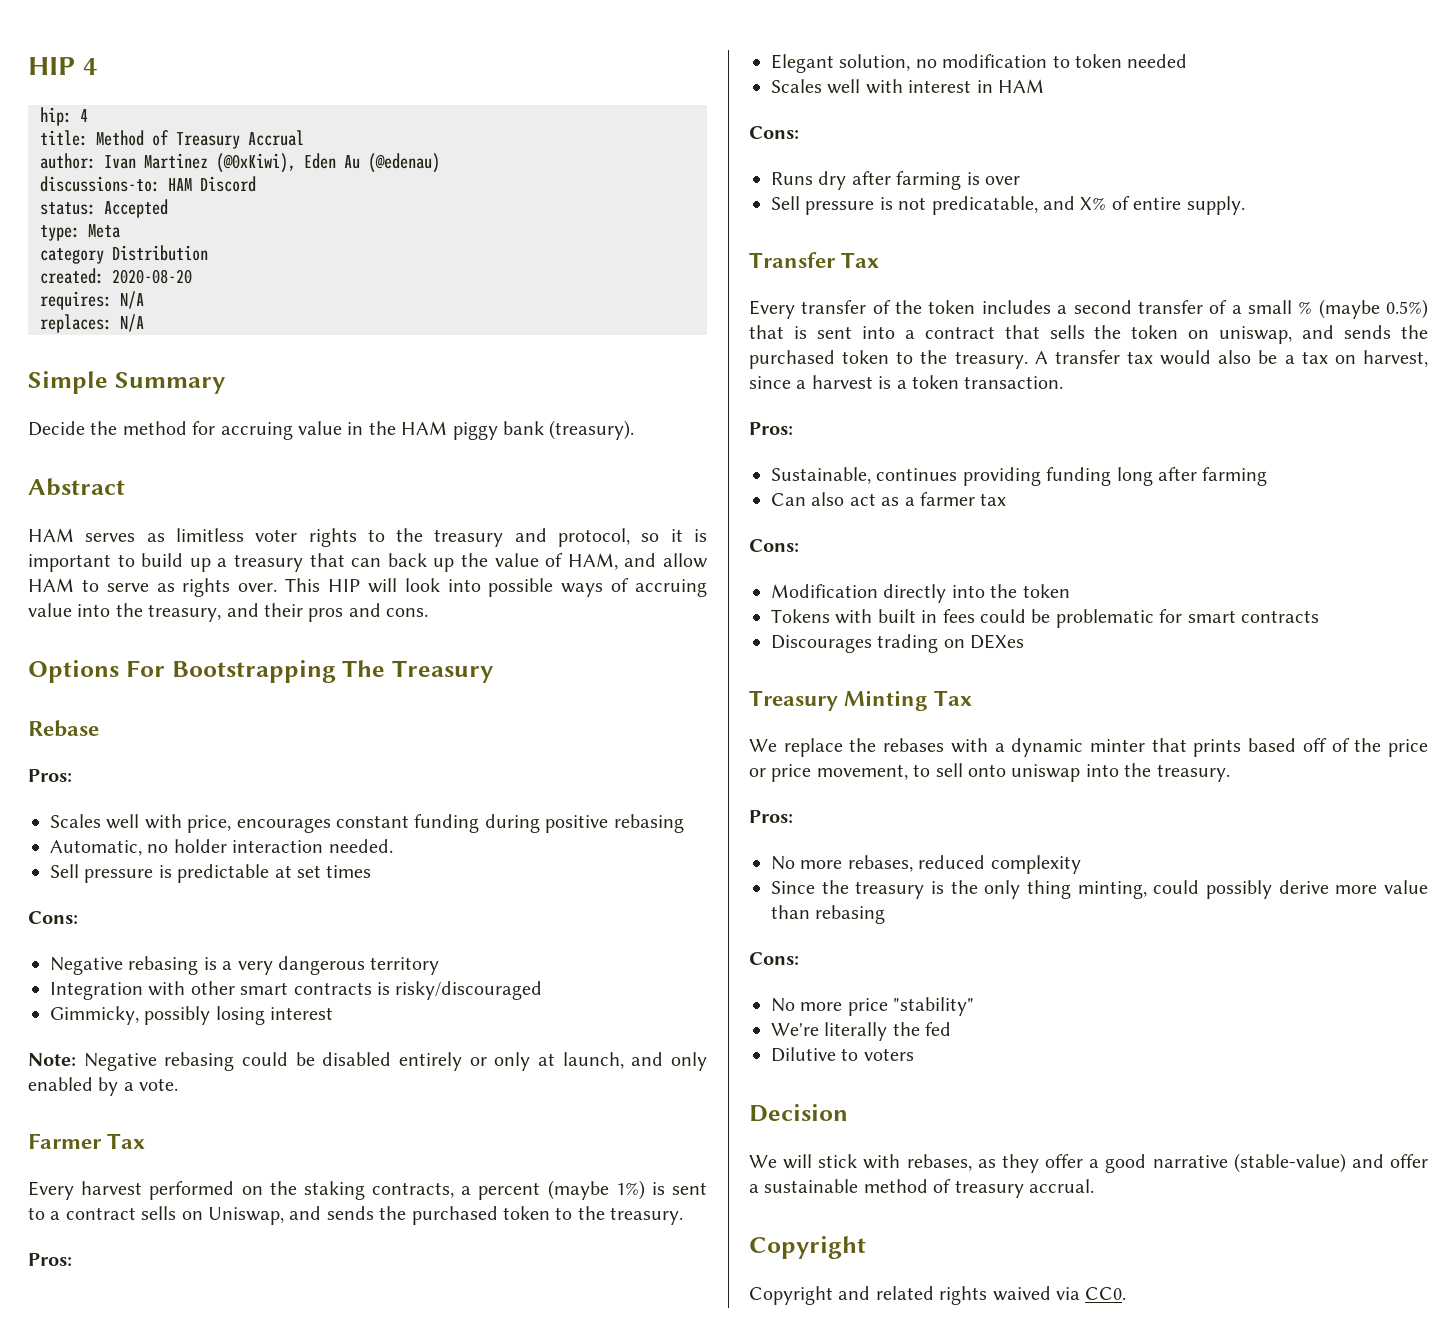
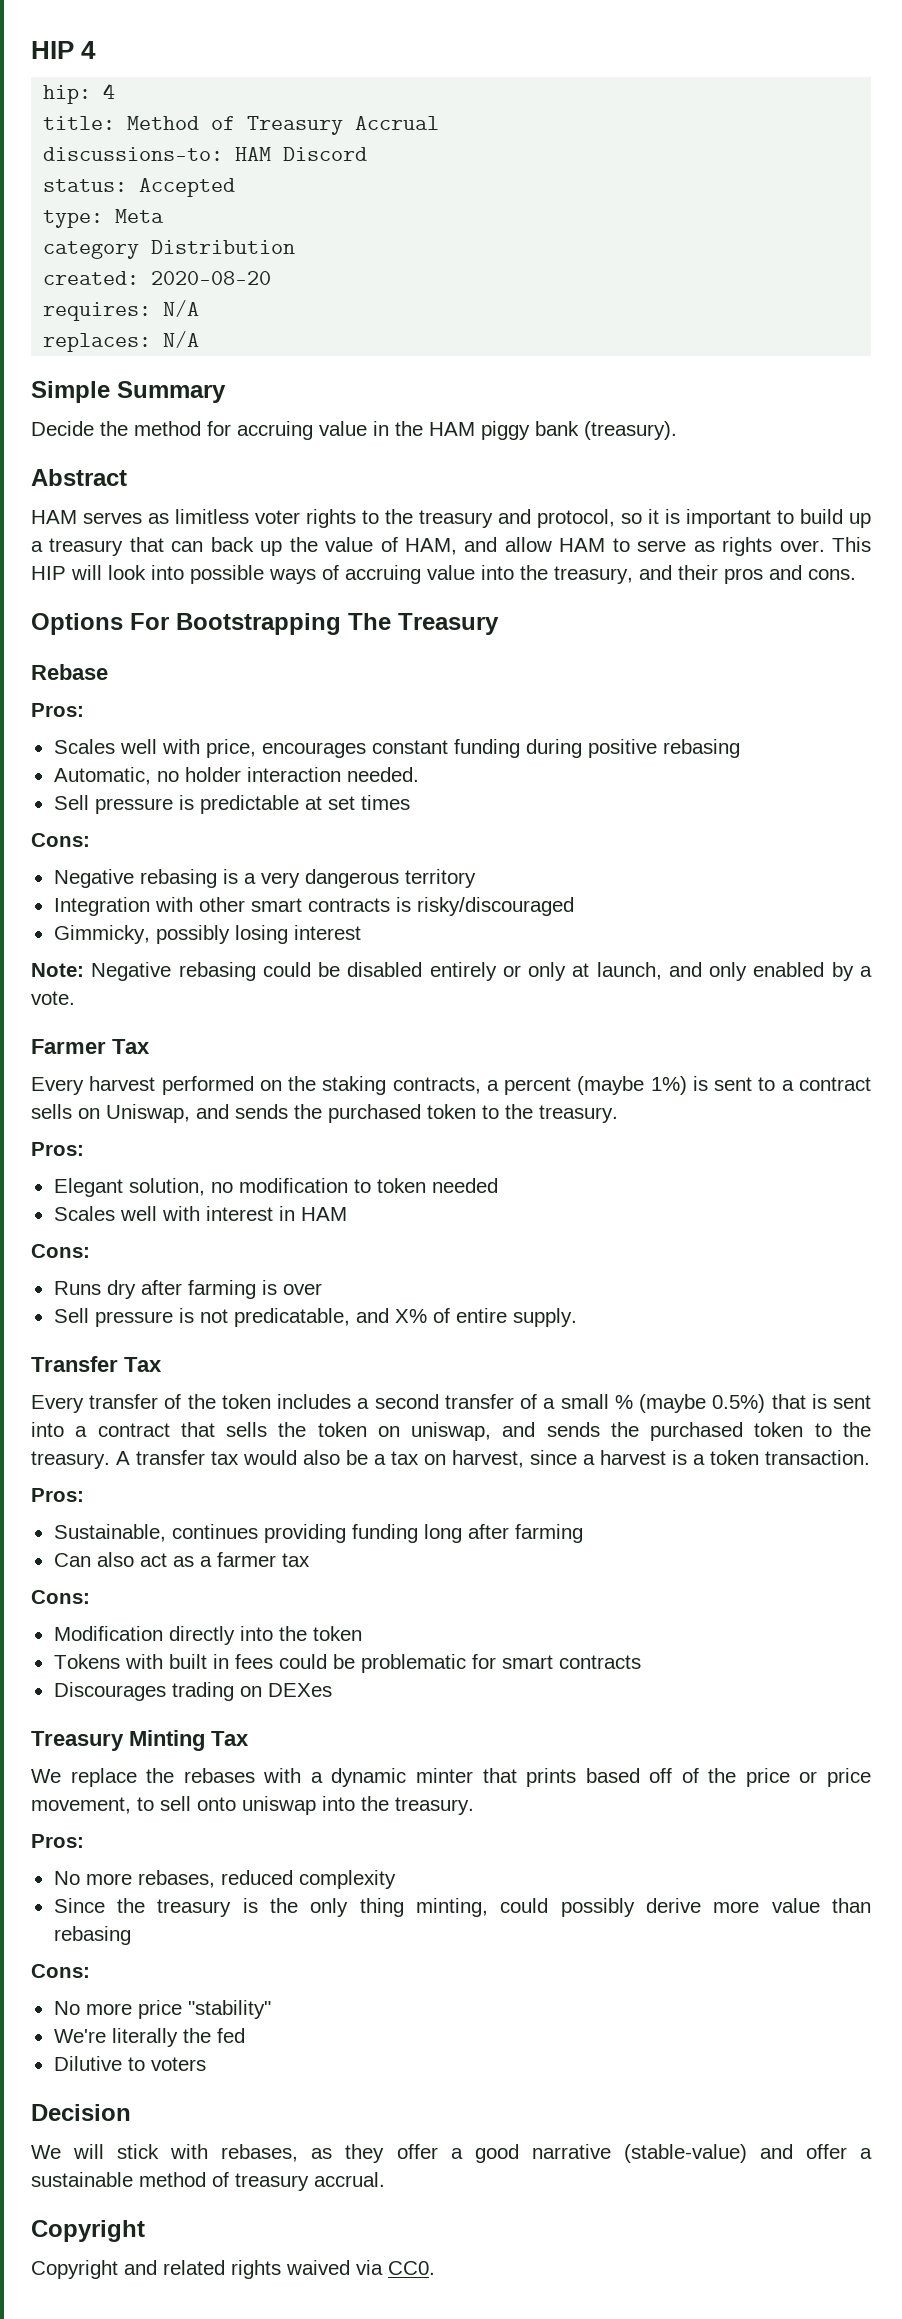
[40,153,440,173] // author: Ivan Martinez (@0xKiwi), Eden Au (@edenau) -> (440, 123) none

